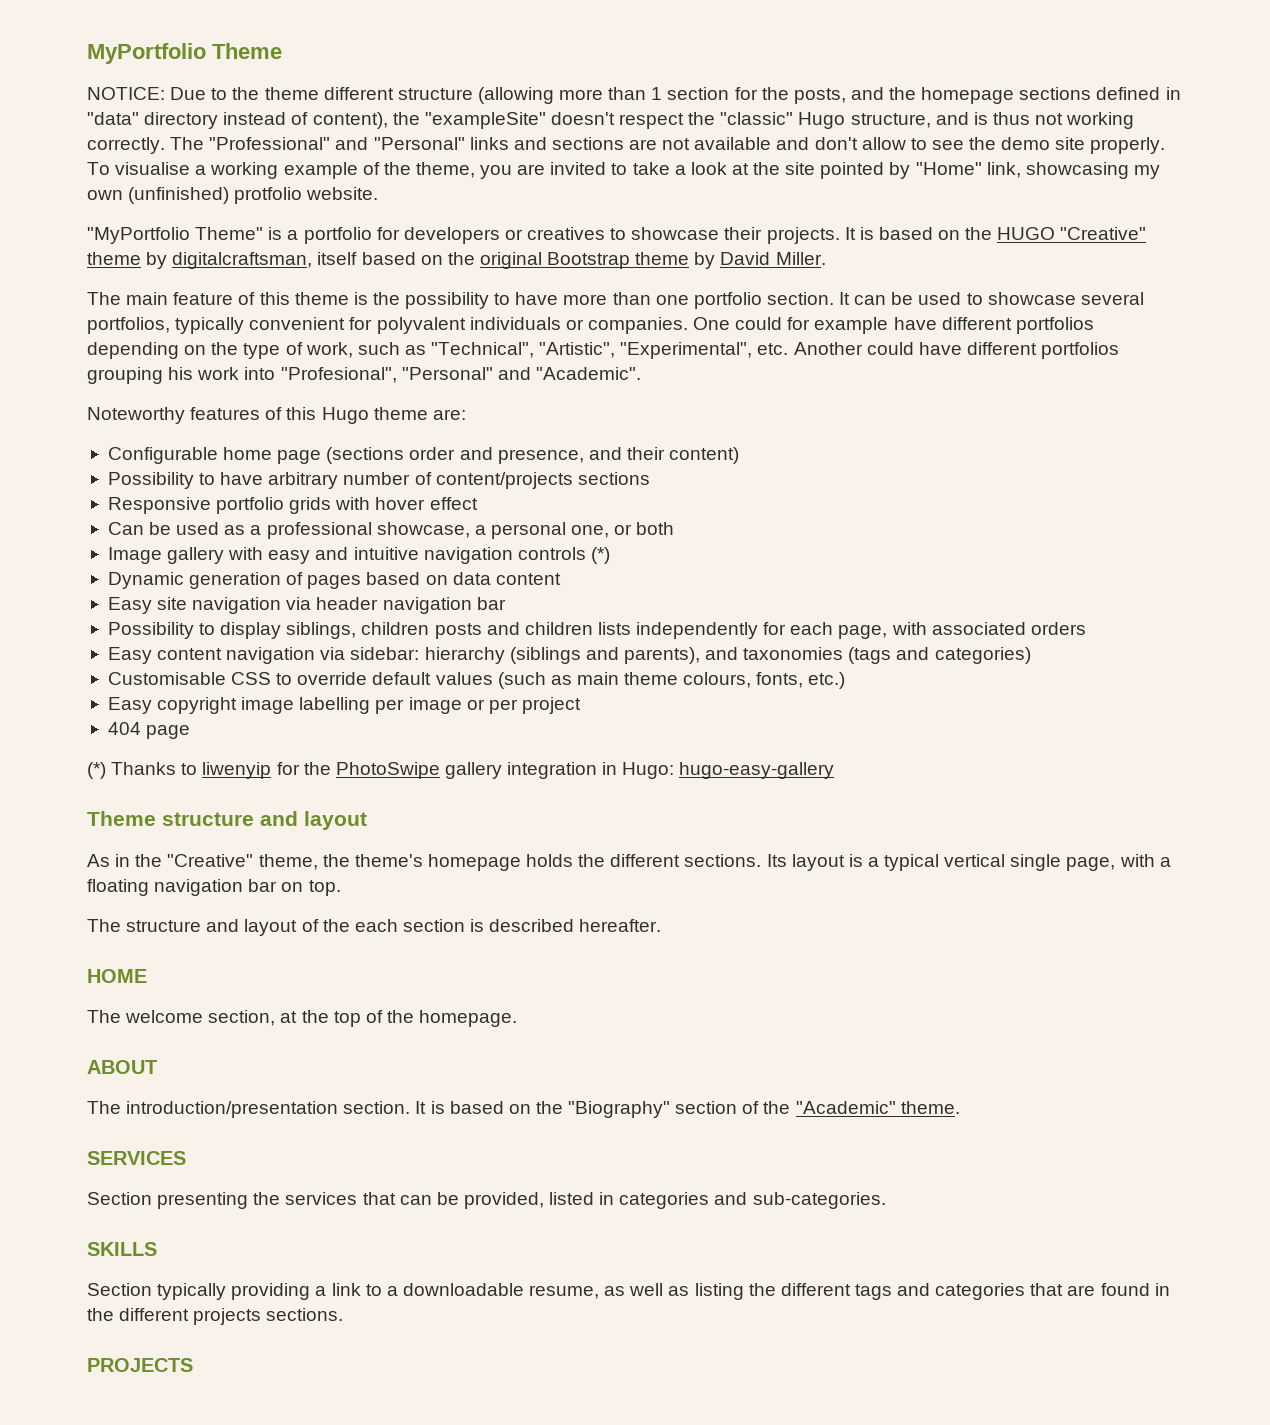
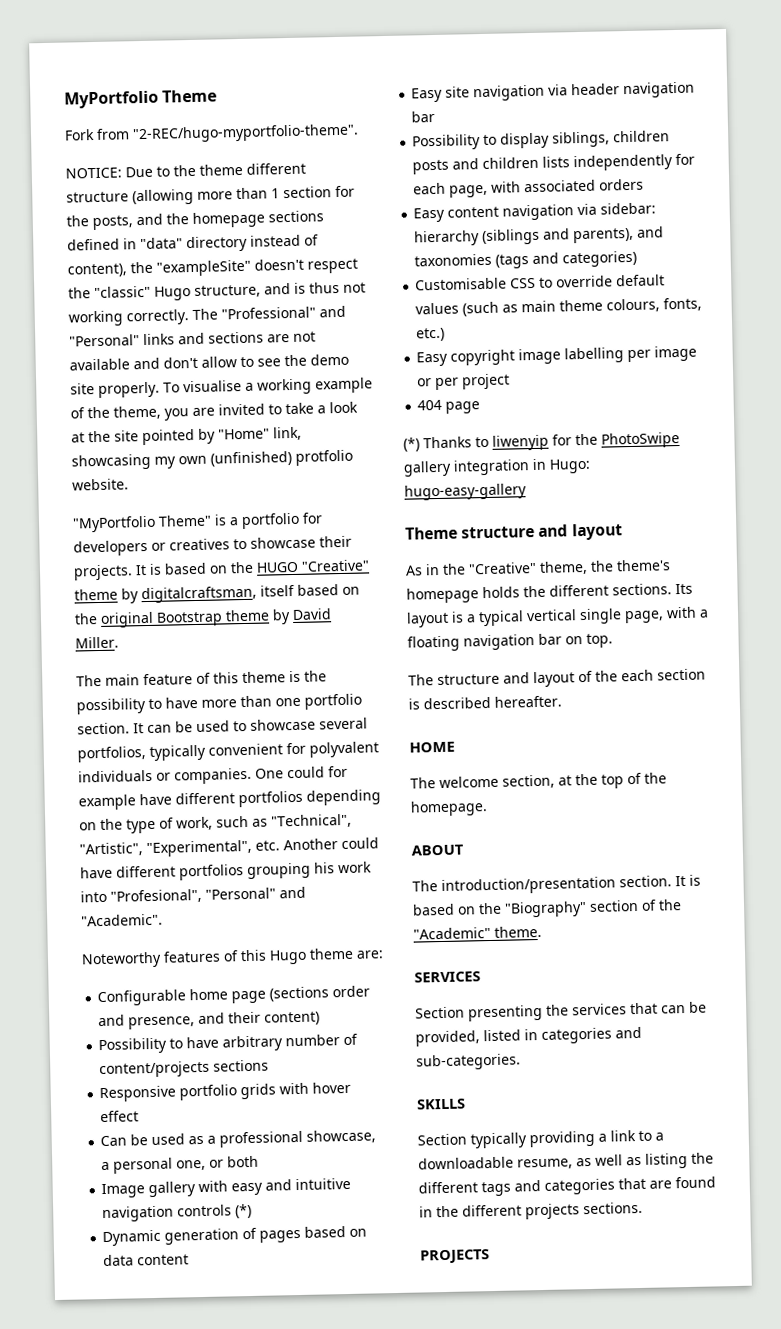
(282, 51) none -> [64,123,359,144] // Fork from "2-REC/hugo-myportfolio-theme".

